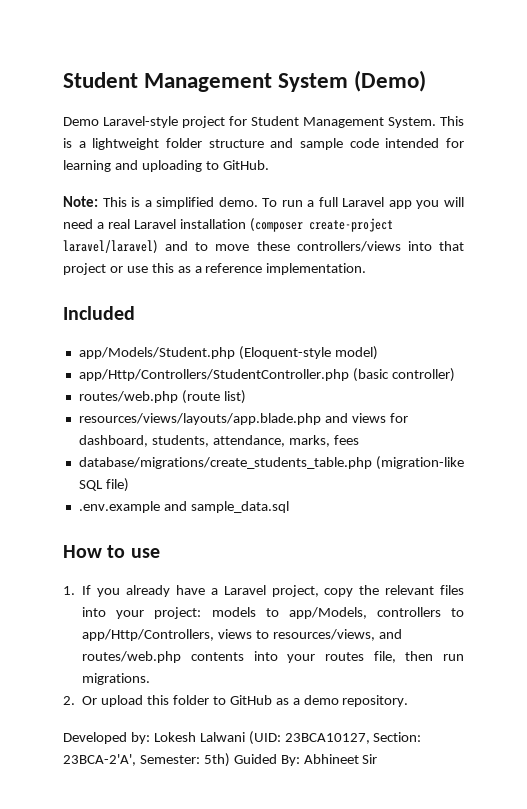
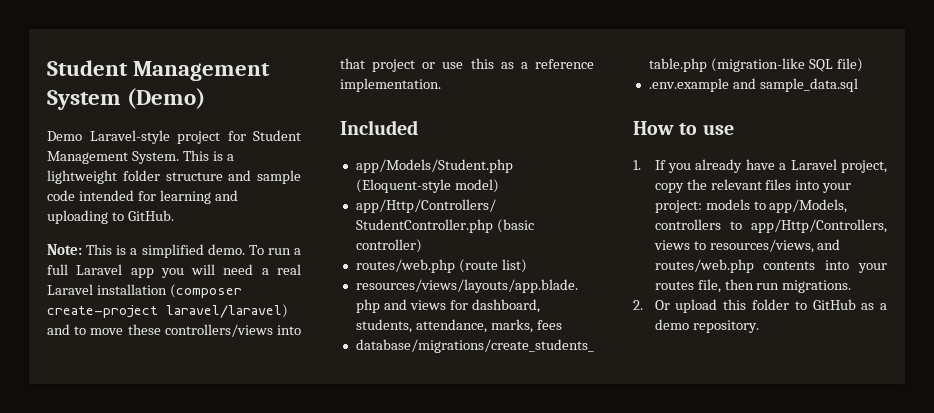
[63,731,422,745] [63,753,378,767] // Developed by: Lokesh Lalwani (UID: 23BCA10127, Section: 23BCA-2'A', Semester: 5th) Guided By: Abhineet Sir -> (759, 326) none

